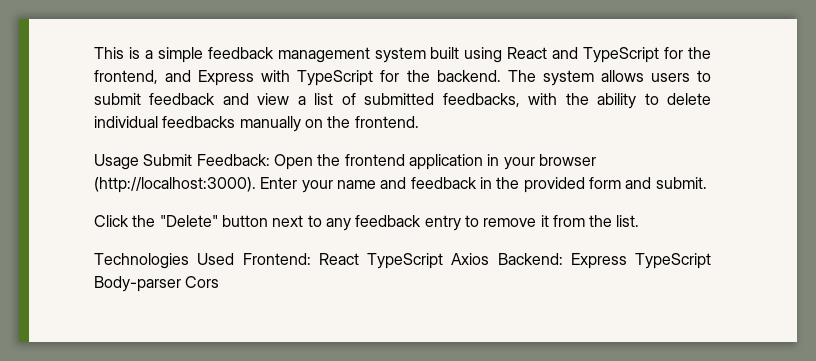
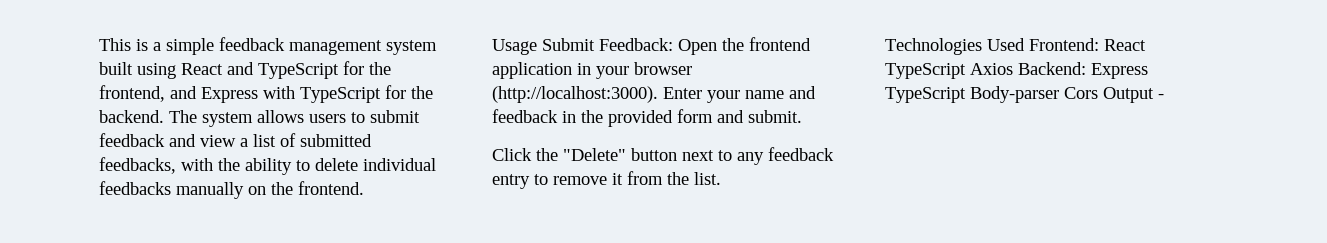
(220, 282) none -> [1103,87,1164,103] Output -

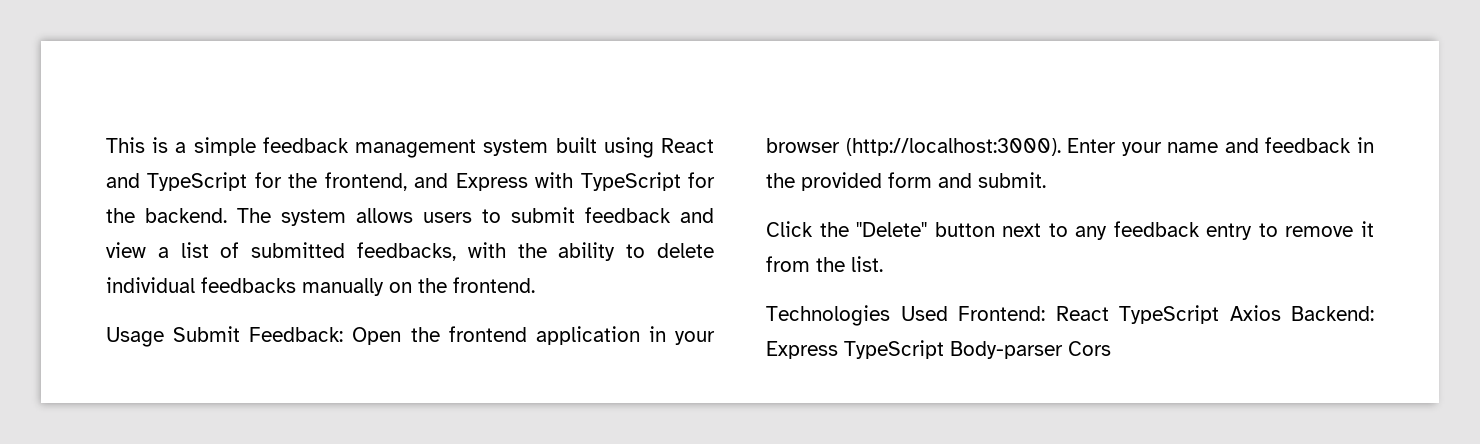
[1103,87,1164,103] Output - -> (1111, 348) none

